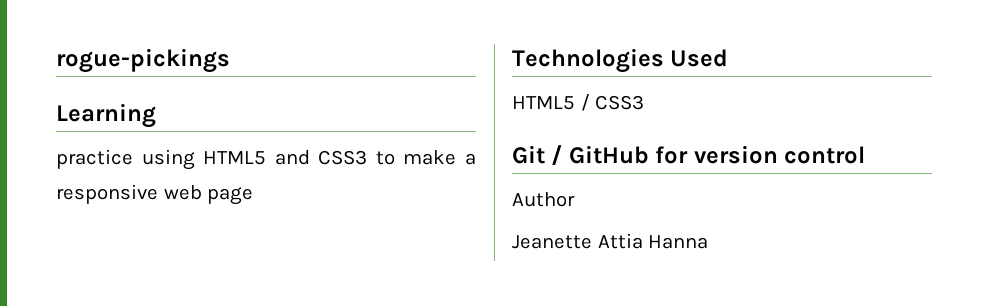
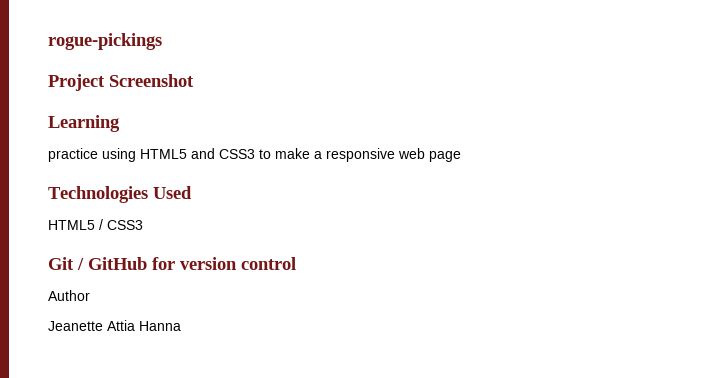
(230, 60) none -> [48,74,194,91] // Project Screenshot

